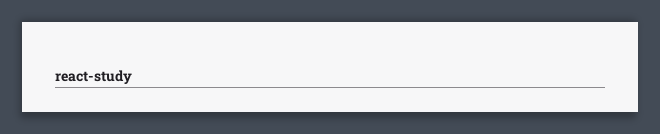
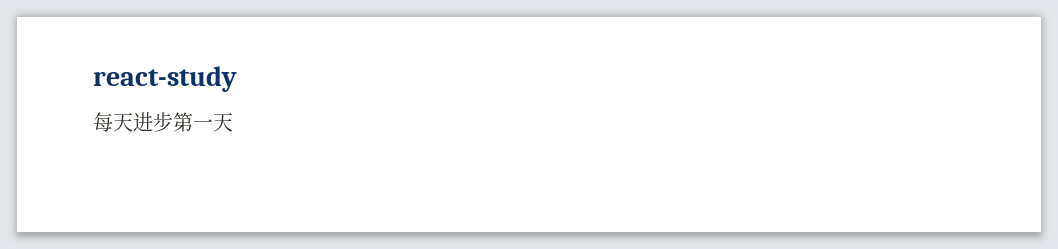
(132, 77) none -> [93,112,233,132] // 每天进步第一天

